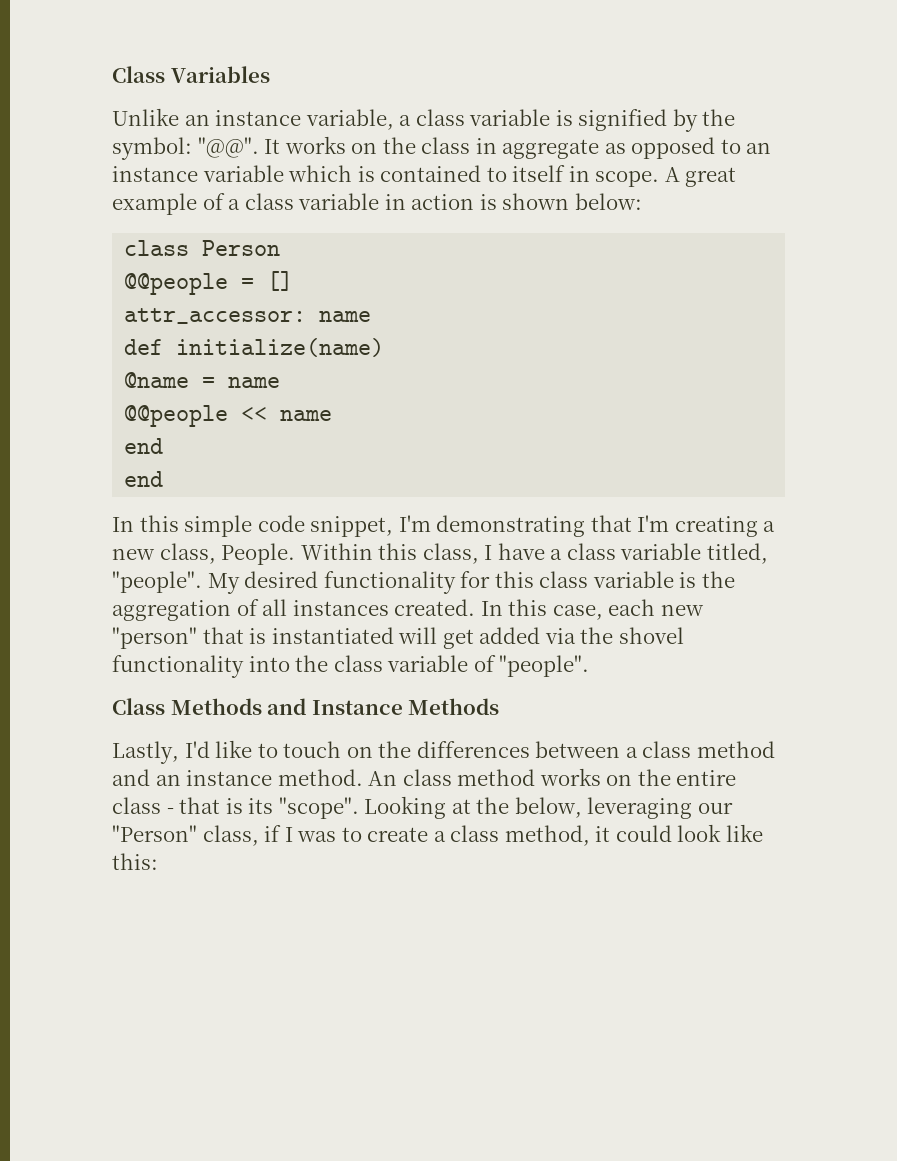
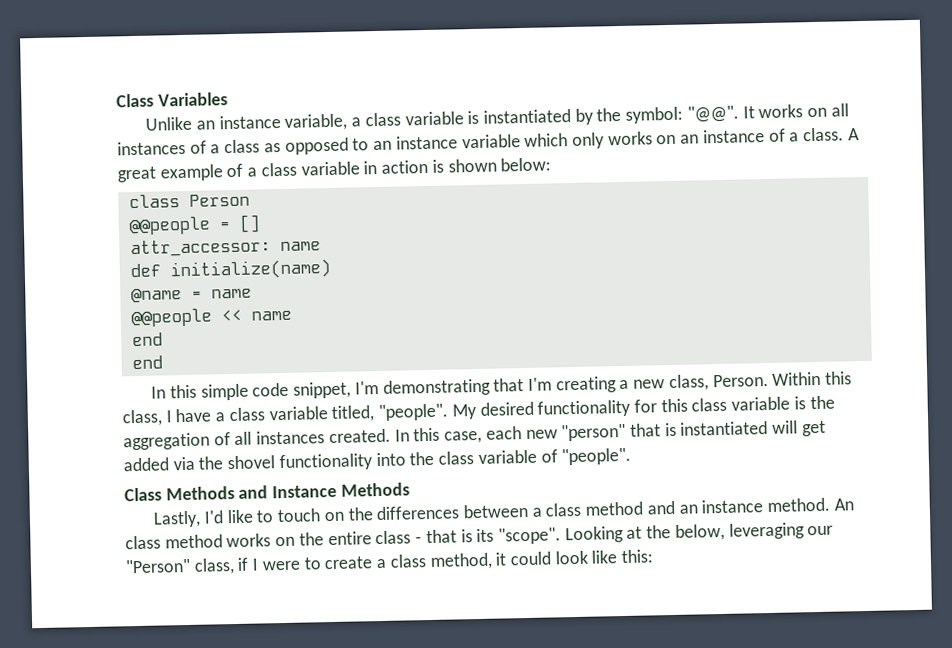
[578,109,668,131] signified -> [483,108,572,124] instantiated
[382,137,600,159] the class in aggregate -> [830,103,849,117] [117,139,261,156] all instances of a class
[357,165,660,187] is contained to itself in scope. -> [571,127,845,149] only works on an instance of a class.
[221,543,296,565] People. -> [712,373,769,388] Person.
[297,831,337,842] was -> [261,560,301,571] were

